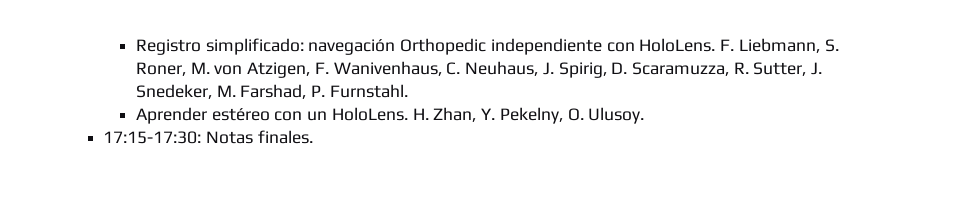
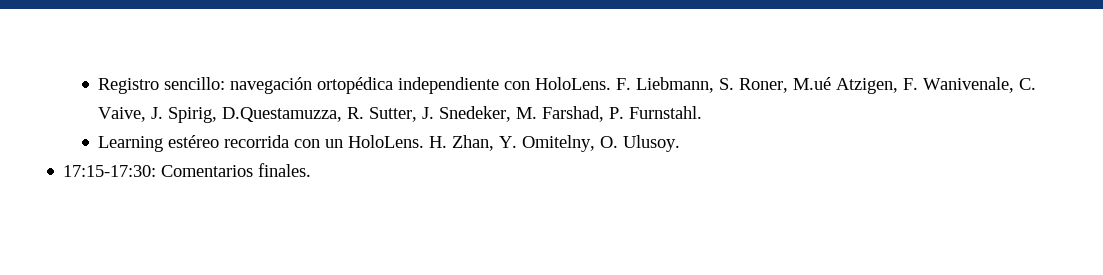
[205,38,487,55] simplificado: navegación Orthopedic -> [164,77,394,94] sencillo: navegación ortopédica
[190,61,729,78] M. von Atzigen, F. Wanivenhaus, C. Neuhaus, J. Spirig, D. Scaramuzza, -> [793,77,1037,94] [98,107,343,123] M.ué Atzigen, F. Wanivenale, C. Vaive, J. Spirig, D.Questamuzza,
[136,107,270,124] Aprender estéreo -> [98,135,290,152] Learning estéreo recorrida
[499,107,563,124] Pekelny, -> [522,135,596,152] Omitelny,
[205,131,253,144] Notas -> [161,165,254,177] Comentarios

